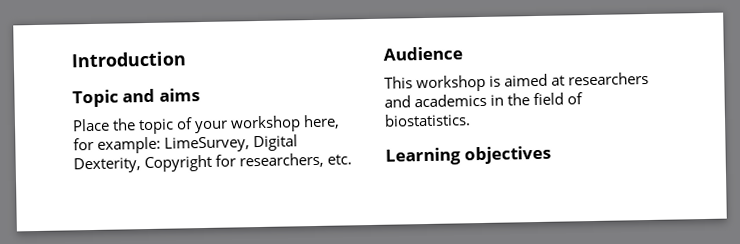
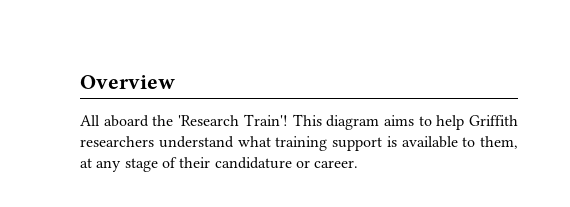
[71,51,186,68] [72,88,200,108] [72,114,341,135] [73,134,299,154] [73,152,353,174] [383,46,463,61] [384,71,650,93] [384,92,584,108] [384,113,471,127] [385,145,552,166] Introduction // Topic and aims // Place the topic of your workshop here, for example: LimeSurvey, Digital Dexterity, Copyright for researchers, etc. // Audience // This workshop is aimed at researchers and academics in the field of biostatistics. // Learning objectives -> [80,75,175,89] [80,114,518,130] [80,136,518,151] [80,157,359,172] Overview // All aboard the 'Research Train'! This diagram aims to help Griffith researchers understand what training support is available to them, at any stage of their candidature or career.

